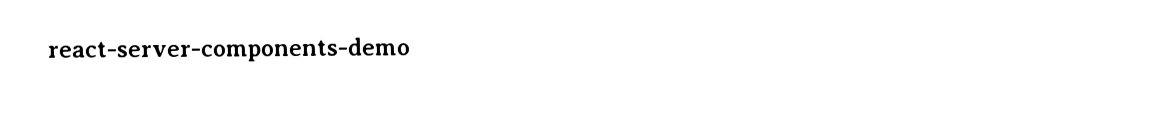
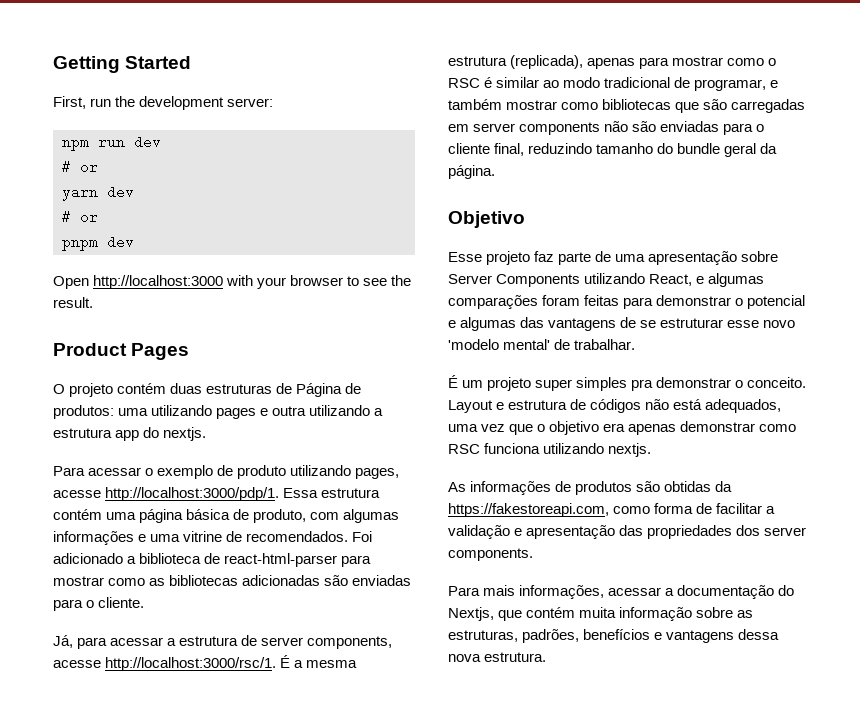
[47,37,410,63] react-server-components-demo -> [53,56,192,73] [53,96,274,110] [62,135,161,151] [62,160,98,174] [62,185,134,201] [62,210,98,224] [62,235,134,251] [53,275,412,289] [53,297,93,308] [53,343,190,360] [53,383,362,397] [53,405,384,419] [53,427,207,441] [53,465,400,479] [53,487,381,501] [53,509,400,523] [53,531,373,545] [53,553,372,567] [53,575,412,586] [53,597,145,611] [53,635,393,649] [53,655,358,671] [448,55,777,69] [448,77,779,91] [448,99,806,113] [448,121,765,135] [448,143,778,157] [448,165,495,179] [448,211,525,228] [448,251,779,265] [448,273,765,287] [448,295,806,309] [448,317,796,331] [448,339,636,350] [448,375,807,391] [448,399,782,413] [448,421,797,435] [448,443,652,457] [448,481,733,495] [448,503,776,517] [448,525,807,539] [448,548,533,561] [448,585,795,599] [448,607,754,621] [448,629,780,643] [448,652,547,662] Getting Started // First, run the development server: // npm run dev // # or // yarn dev // # or // pnpm dev // Open http://localhost:3000 with your browser to see the result. // Product Pages // O projeto contém duas estruturas de Página de produtos: uma utilizando pages e outra utilizando a estrutura app do nextjs. // Para acessar o exemplo de produto utilizando pages, acesse http://localhost:3000/pdp/1. Essa estrutura contém uma página básica de produto, com algumas informações e uma vitrine de recomendados. Foi adicionado a biblioteca de react-html-parser para mostrar como as bibliotecas adicionadas são enviadas para o cliente. // Já, para acessar a estrutura de server components, acesse http://localhost:3000/rsc/1. É a mesma estrutura (replicada), apenas para mostrar como o RSC é similar ao modo tradicional de programar, e também mostrar como bibliotecas que são carregadas em server components não são enviadas para o cliente final, reduzindo tamanho do bundle geral da página. // Objetivo // Esse projeto faz parte de uma apresentação sobre Server Components utilizando React, e algumas comparações foram feitas para demonstrar o potencial e algumas das vantagens de se estruturar esse novo 'modelo mental' de trabalhar. // É um projeto super simples pra demonstrar o conceito. Layout e estrutura de códigos não está adequados, uma vez que o objetivo era apenas demonstrar como RSC funciona utilizando nextjs. // As informações de produtos são obtidas da https://fakestoreapi.com, como forma de facilitar a validação e apresentação das propriedades dos server components. // Para mais informações, acessar a documentação do Nextjs, que contém muita informação sobre as estruturas, padrões, benefícios e vantagens dessa nova estrutura.

